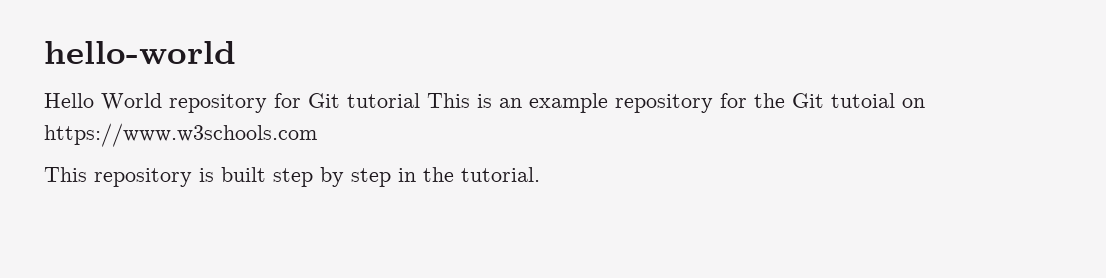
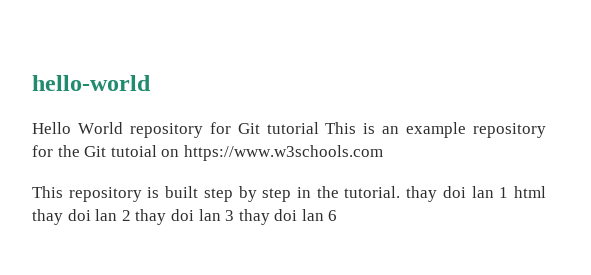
(540, 174) none -> [406,186,547,202] [32,209,338,225] thay doi lan 1 html thay doi lan 2 thay doi lan 3 thay doi lan 6

